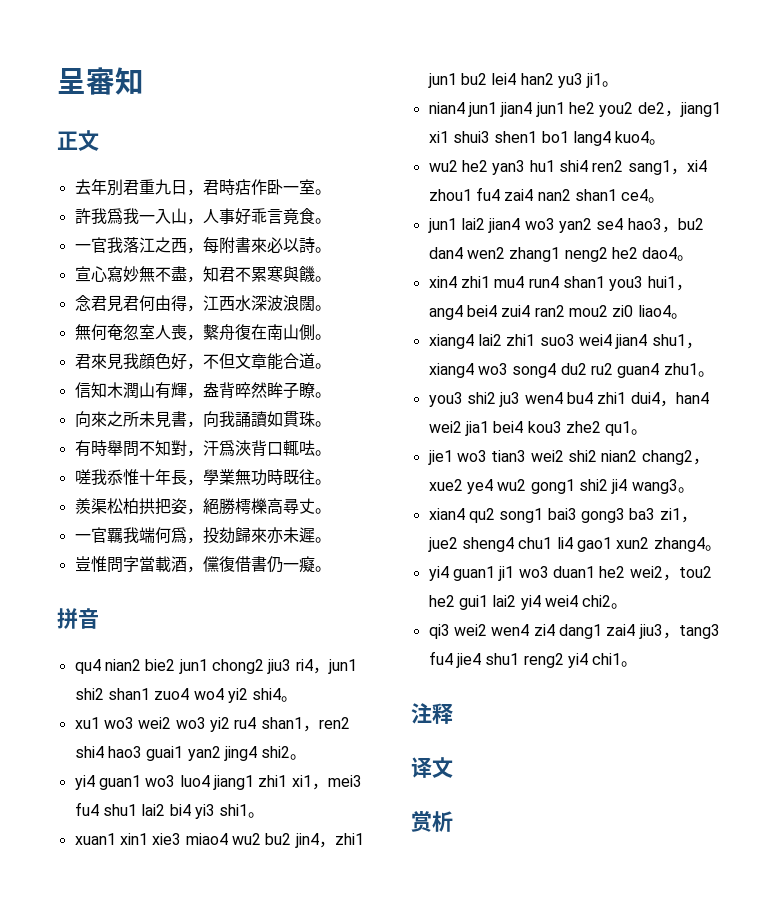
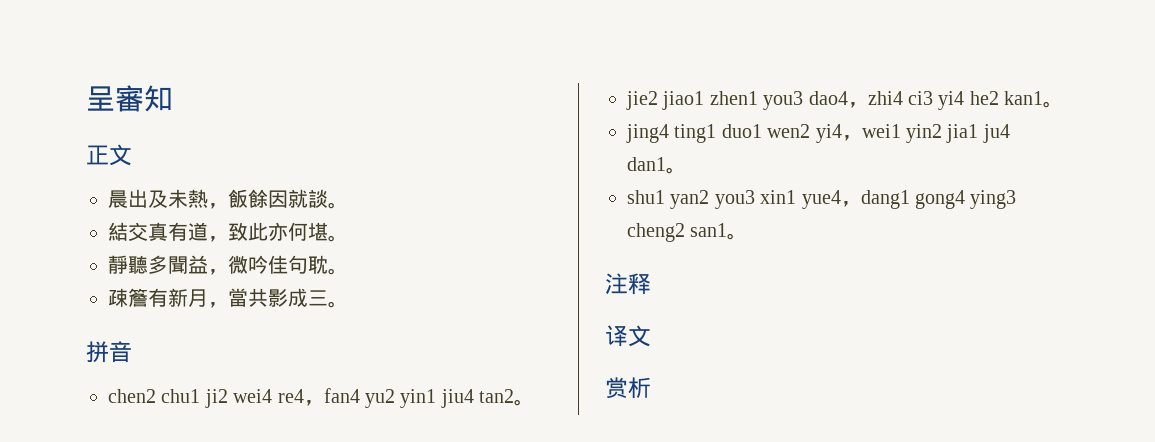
[74,179,331,196] [74,208,331,225] [74,237,331,254] [74,266,331,283] [74,295,331,312] [74,324,331,341] [74,353,331,370] [74,382,331,399] [74,411,331,428] [74,440,331,457] [74,469,331,486] [74,498,331,515] [74,527,331,544] [74,556,331,573] [57,608,99,629] [74,659,357,674] [74,688,298,703] [74,717,350,732] [74,746,307,761] [74,775,362,790] [74,802,265,819] [74,833,364,848] [427,73,619,88] [428,102,721,117] [428,131,666,146] [428,160,707,175] [428,187,665,203] [427,218,704,233] [428,247,694,262] [428,276,692,291] [428,305,687,320] [428,334,702,349] [428,363,714,378] [428,392,709,407] [428,421,648,436] [427,450,709,465] [428,479,694,494] [428,508,697,523] [427,537,721,552] [428,566,712,581] [428,595,628,610] [428,624,720,639] [428,651,622,668] 去年別君重九日，君時痁作卧一室。 // 許我爲我一入山，人事好乖言竟食。 // 一官我落江之西，每附書來必以詩。 // 宣心寫妙無不盡，知君不累寒與饑。 // 念君見君何由得，江西水深波浪闊。 // 無何奄忽室人喪，繫舟復在南山側。 // 君來見我顔色好，不但文章能合道。 // 信知木潤山有輝，盎背晬然眸子瞭。 // 向來之所未見書，向我誦讀如貫珠。 // 有時舉問不知對，汗爲浹背口輒呿。 // 嗟我忝惟十年長，學業無功時既往。 // 羨渠松柏拱把姿，絕勝樗櫟高尋丈。 // 一官羈我端何爲，投劾歸來亦未遲。 // 豈惟問字當載酒，儻復借書仍一癡。 // 拼音 // qu4 nian2 bie2 jun1 chong2 jiu3 ri4，jun1 shi2 shan1 zuo4 wo4 yi2 shi4。 // xu1 wo3 wei2 wo3 yi2 ru4 shan1，ren2 shi4 hao3 guai1 yan2 jing4 shi2。 // yi4 guan1 wo3 luo4 jiang1 zhi1 xi1，mei3 fu4 shu1 lai2 bi4 yi3 shi1。 // xuan1 xin1 xie3 miao4 wu2 bu2 jin4，zhi1 jun1 bu2 lei4 han2 yu3 ji1。 // nian4 jun1 jian4 jun1 he2 you2 de2，jiang1 xi1 shui3 shen1 bo1 lang4 kuo4。 // wu2 he2 yan3 hu1 shi4 ren2 sang1，xi4 zhou1 fu4 zai4 nan2 shan1 ce4。 // jun1 lai2 jian4 wo3 yan2 se4 hao3，bu2 dan4 wen2 zhang1 neng2 he2 dao4。 // xin4 zhi1 mu4 run4 shan1 you3 hui1，ang4 bei4 zui4 ran2 mou2 zi0 liao4。 // xiang4 lai2 zhi1 suo3 wei4 jian4 shu1，xiang4 wo3 song4 du2 ru2 guan4 zhu1。 // you3 shi2 ju3 wen4 bu4 zhi1 dui4，han4 wei2 jia1 bei4 kou3 zhe2 qu1。 // jie1 wo3 tian3 wei2 shi2 nian2 chang2，xue2 ye4 wu2 gong1 shi2 ji4 wang3。 // xian4 qu2 song1 bai3 gong3 ba3 zi1，jue2 sheng4 chu1 li4 gao1 xun2 zhang4。 // yi4 guan1 ji1 wo3 duan1 he2 wei2，tou2 he2 gui1 lai2 yi4 wei4 chi2。 // qi3 wei2 wen4 zi4 dang1 zai4 jiu3，tang3 fu4 jie4 shu1 reng2 yi4 chi1 -> [108,189,348,209] [108,222,348,242] [108,255,348,275] [108,288,348,308] [86,341,132,363] [108,388,535,408] [626,91,1064,110] [626,124,1010,143] [627,157,686,174] [627,190,1017,209] [627,223,728,242] 晨出及未熱，飯餘因就談。 // 結交真有道，致此亦何堪。 // 靜聽多聞益，微吟佳句耽。 // 疎簷有新月，當共影成三。 // 拼音 // chen2 chu1 ji2 wei4 re4，fan4 yu2 yin1 jiu4 tan2。 // jie2 jiao1 zhen1 you3 dao4，zhi4 ci3 yi4 he2 kan1。 // jing4 ting1 duo1 wen2 yi4，wei1 yin2 jia1 ju4 dan1。 // shu1 yan2 you3 xin1 yue4，dang1 gong4 ying3 cheng2 san1

